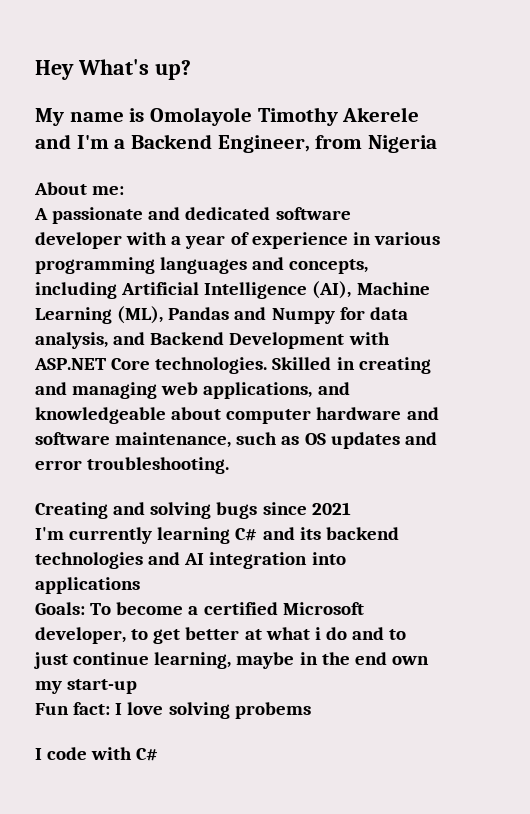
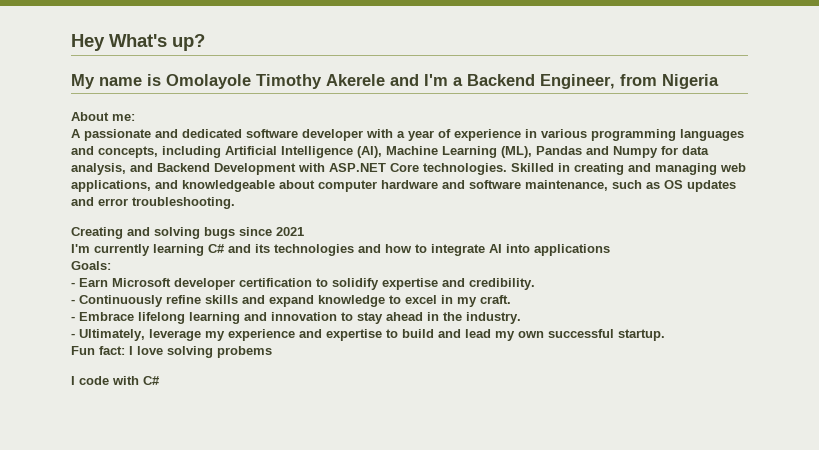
[325,527,399,540] backend -> (270, 248) none
[184,552,308,569] AI integration -> [385,244,502,256] how to integrate AI
[90,602,364,615] [35,627,407,644] [34,652,429,669] [35,679,138,694] To become a certified Microsoft developer, to get better at what i do and to just continue learning, maybe in the end own my start-up -> [71,278,535,290] [71,295,511,307] [71,312,521,324] [71,329,665,341] // - Earn Microsoft developer certification to solidify expertise and credibility. // - Continuously refine skills and expand knowledge to excel in my craft. // - Embrace lifelong learning and innovation to stay ahead in the industry. // - Ultimately, leverage my experience and expertise to build and lead my own successful startup.

